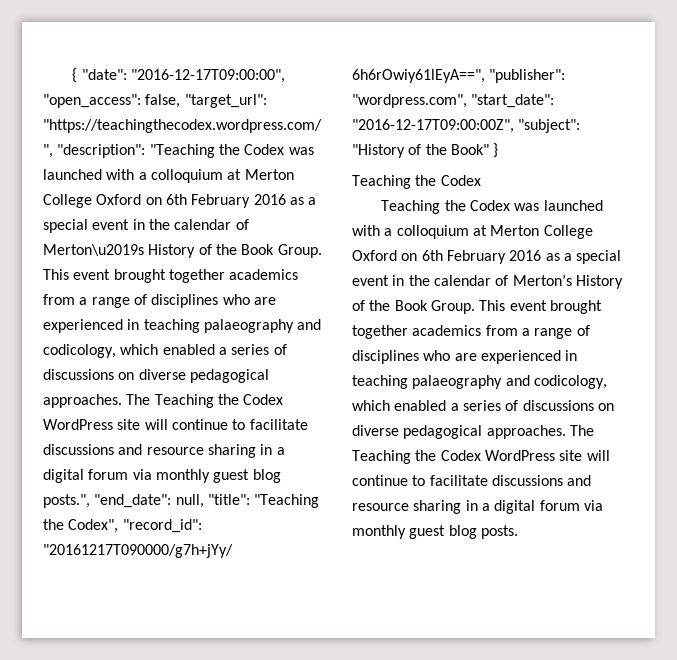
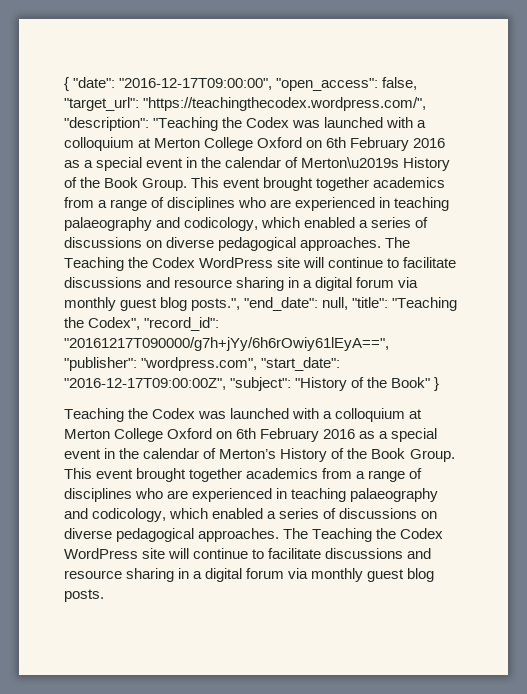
[381,200,510,214] // Teaching the Codex -> (196, 413) none

